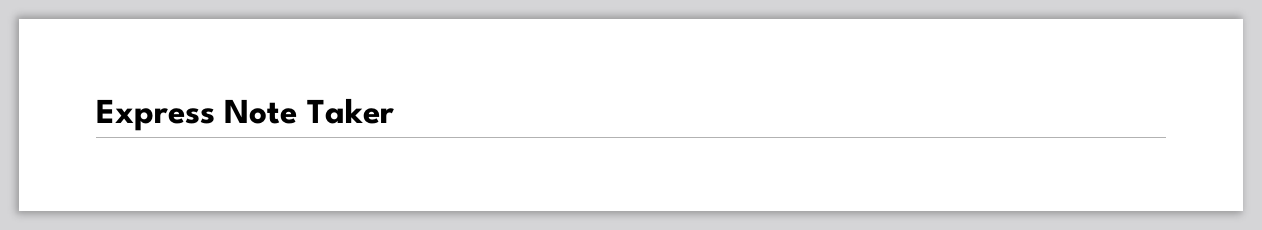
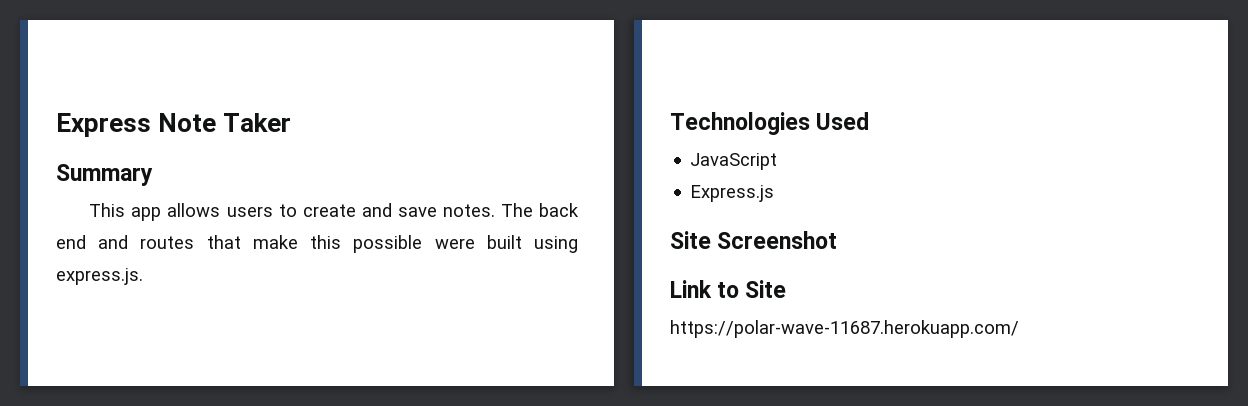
(394, 111) none -> [56,164,153,186] [89,203,579,221] [56,235,578,253] [56,268,143,285] [670,112,870,135] [690,153,778,170] [690,185,775,202] [670,231,838,249] [670,280,787,298] [670,320,1019,338] // Summary // This app allows users to create and save notes. The back end and routes that make this possible were built using express.js. // Technologies Used // JavaScript // Express.js // Site Screenshot // Link to Site // https://polar-wave-11687.herokuapp.com/

